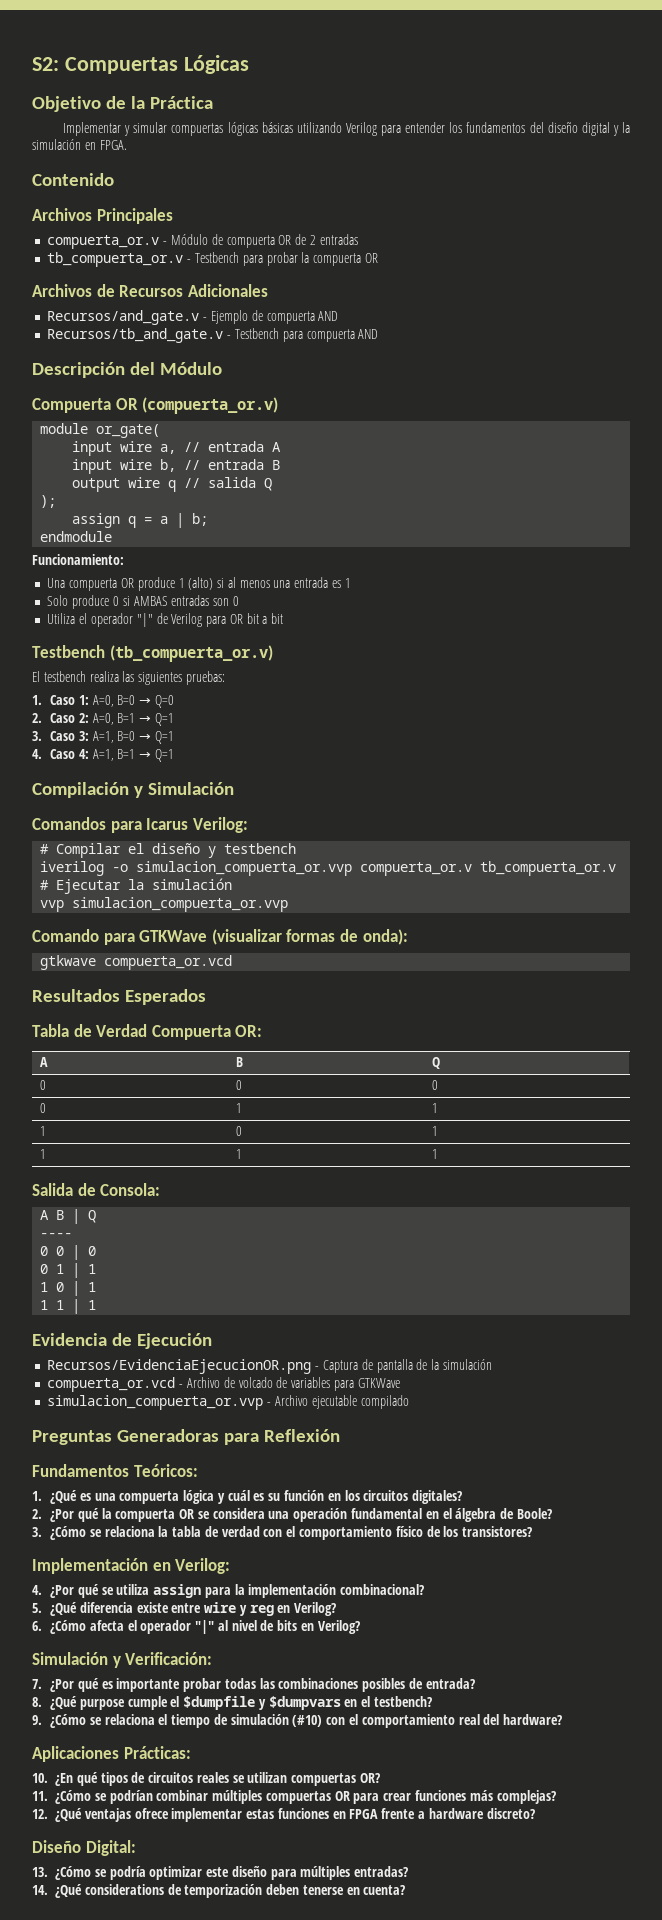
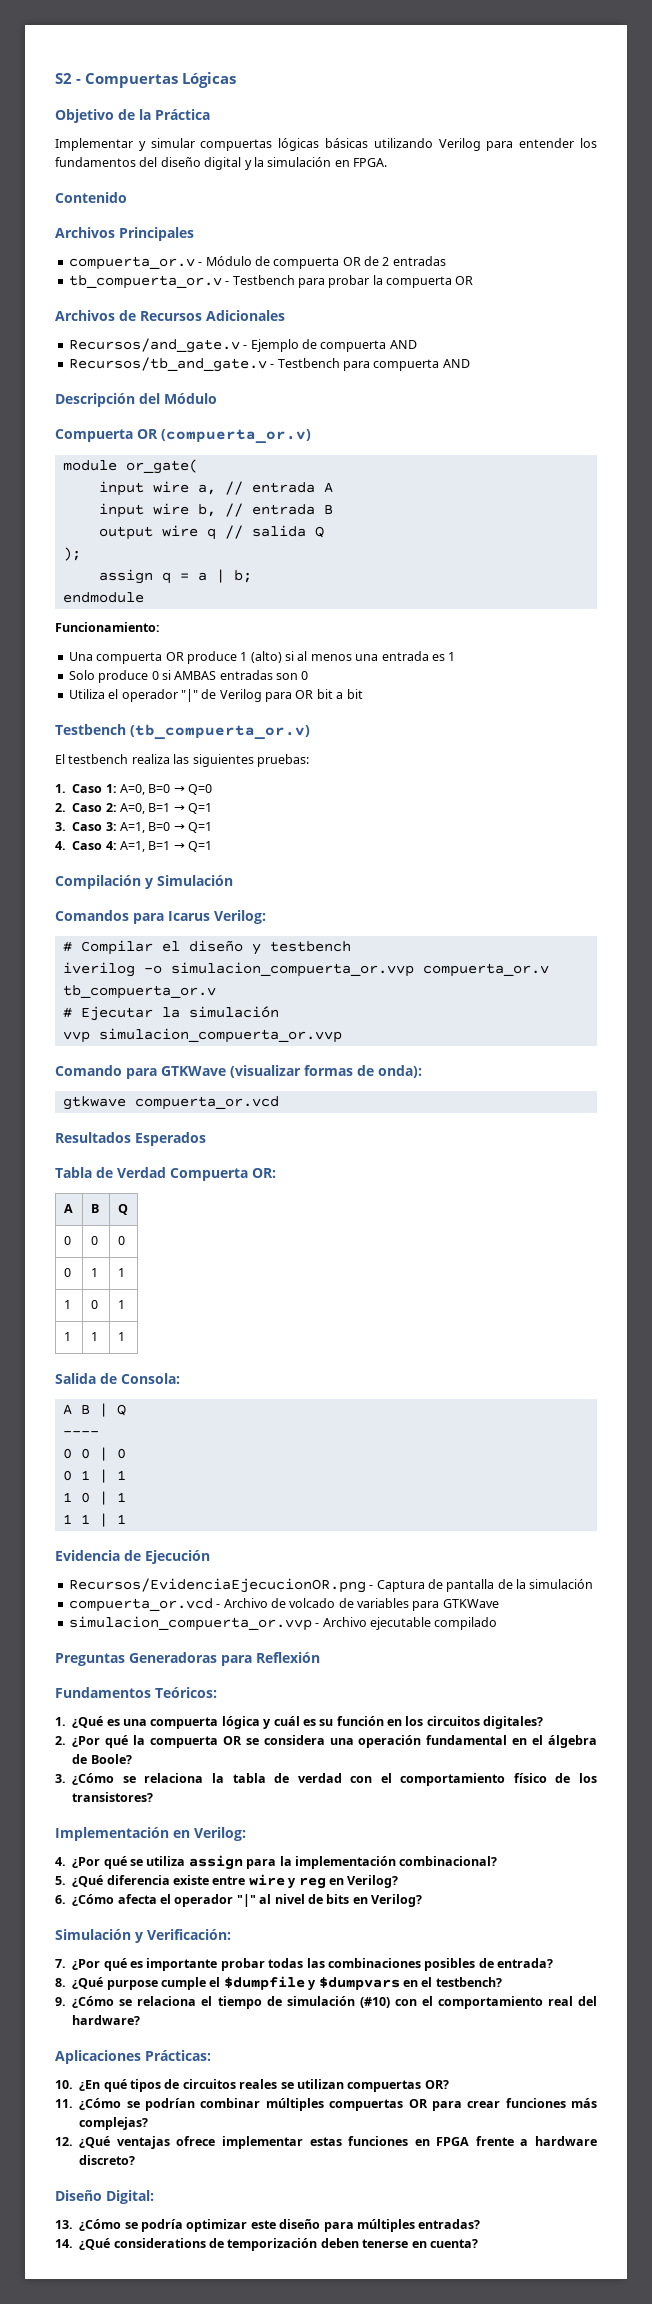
[32,57,59,71] S2: -> [55,73,81,84] S2 -

